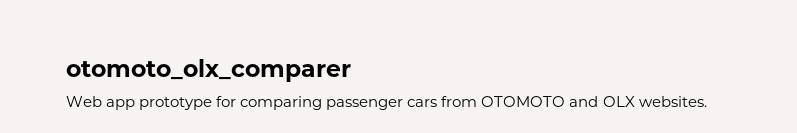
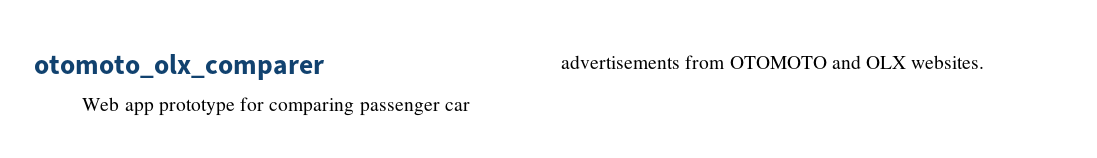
[407,99,438,107] cars -> [444,102,470,111] [561,55,680,69] car advertisements

